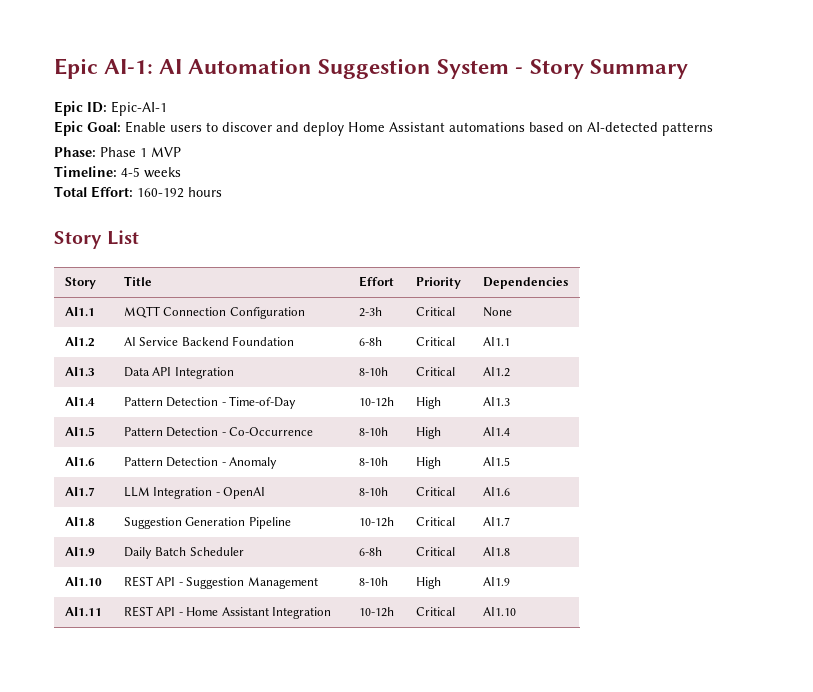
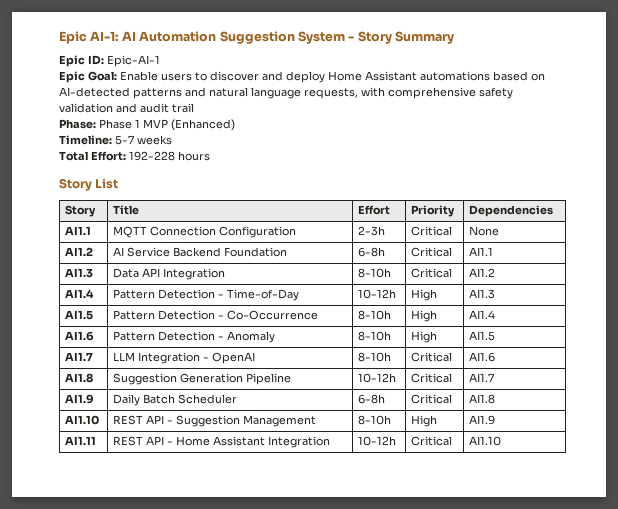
(713, 129) none -> [185,87,513,99] [59,103,194,113] and natural language requests, with comprehensive safety validation and audit trail
(181, 152) none -> [171,119,235,131] (Enhanced)
[121,167,140,177] 4-5 -> [115,135,134,145] 5-7
[137,188,184,198] 160-192 -> [129,151,175,161] 192-228

